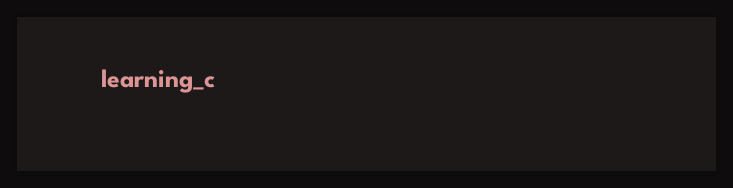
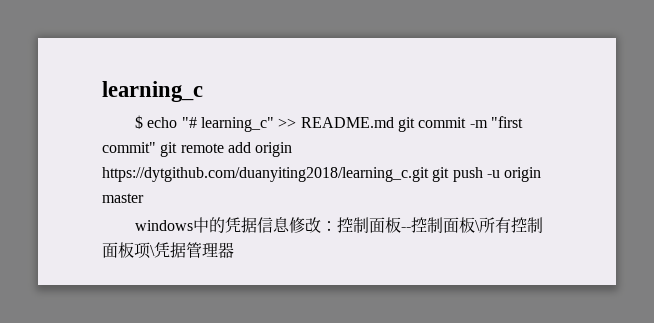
(215, 81) none -> [134,115,523,132] [102,142,293,157] [102,167,542,182] [102,193,144,203] [134,217,543,233] [102,242,234,259] // $ echo "# learning_c" >> README.md git commit -m "first commit" git remote add origin https://dytgithub.com/duanyiting2018/learning_c.git git push -u origin master // windows中的凭据信息修改：控制面板--控制面板\所有控制面板项\凭据管理器

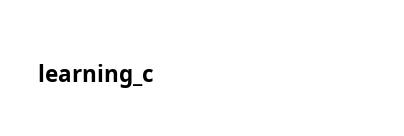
[134,115,523,132] [102,142,293,157] [102,167,542,182] [102,193,144,203] [134,217,543,233] [102,242,234,259] // $ echo "# learning_c" >> README.md git commit -m "first commit" git remote add origin https://dytgithub.com/duanyiting2018/learning_c.git git push -u origin master // windows中的凭据信息修改：控制面板--控制面板\所有控制面板项\凭据管理器 -> (154, 76) none

